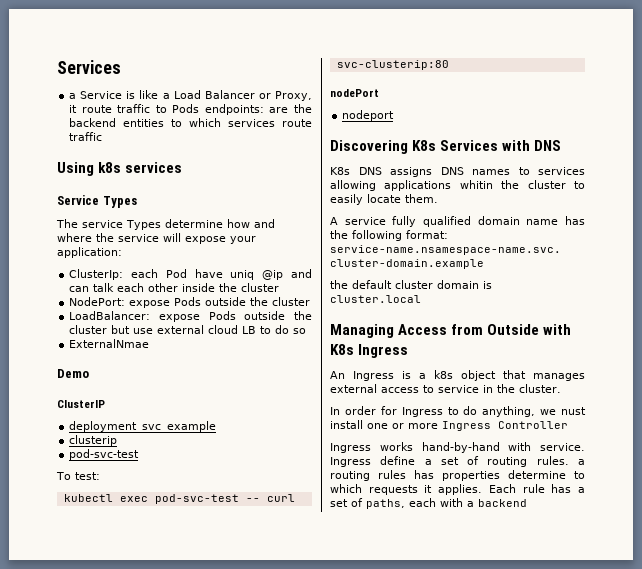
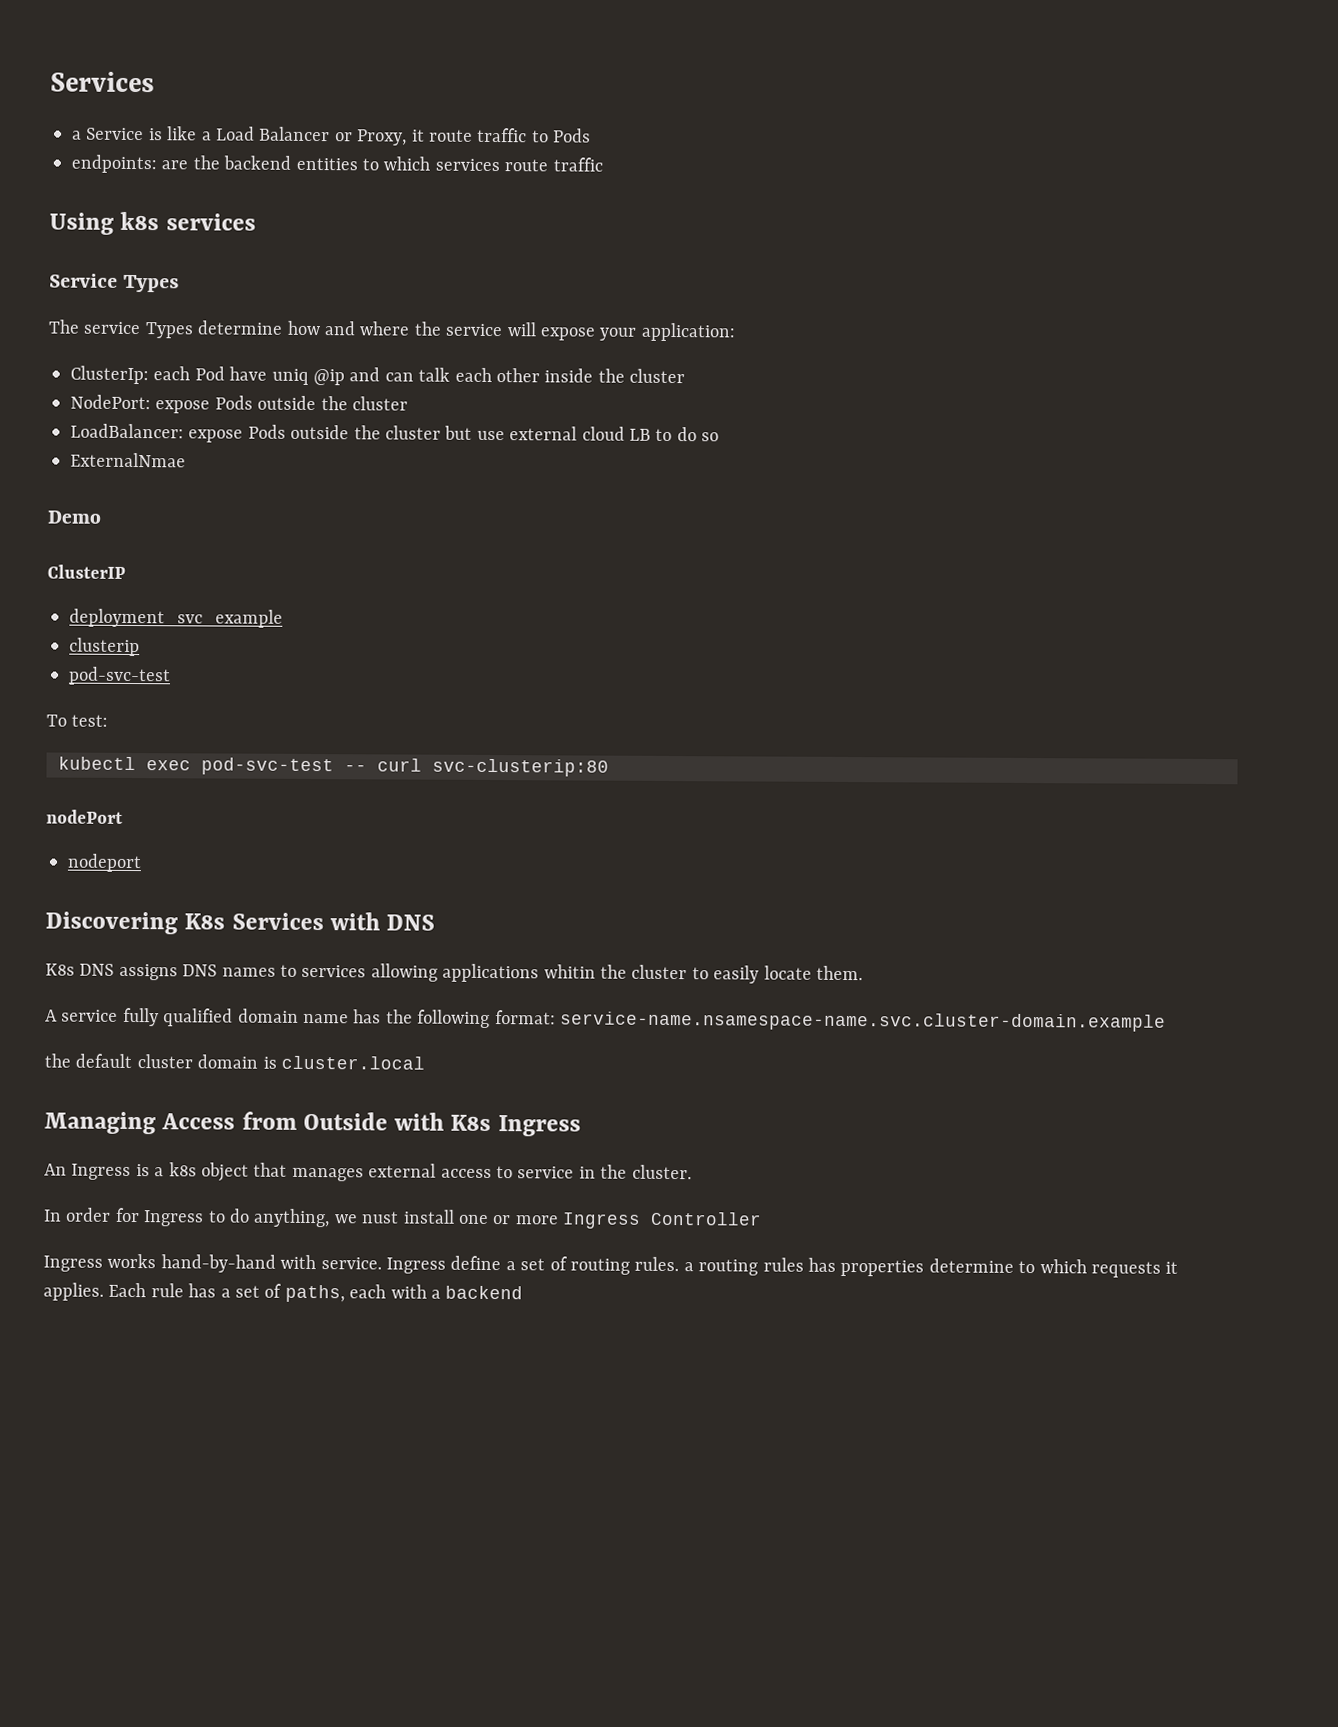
(200, 108) none -> (592, 135) //

